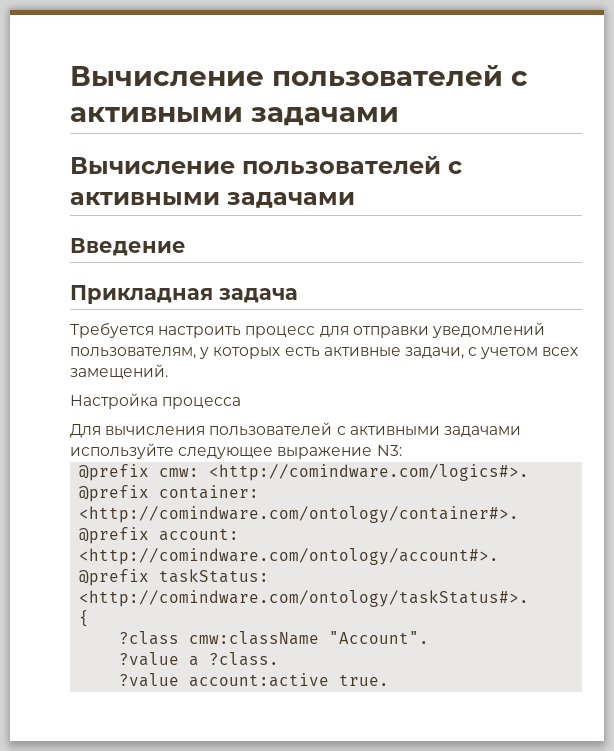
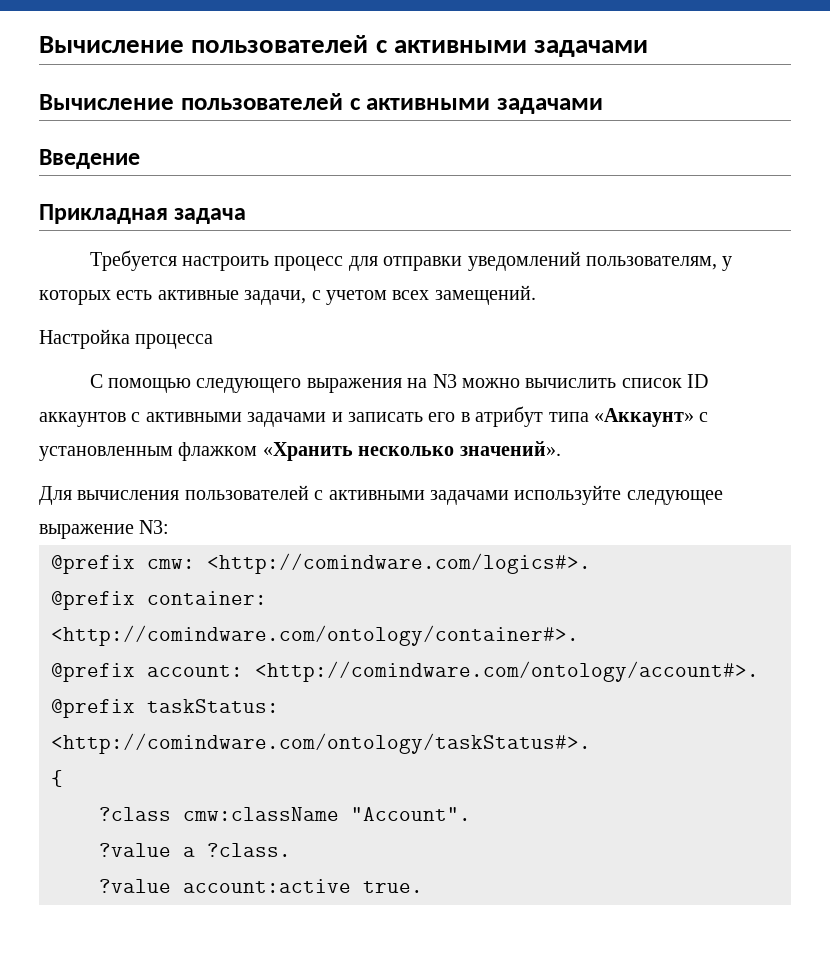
(242, 403) none -> [89,374,709,393] [39,406,709,427] [39,441,561,461] // С помощью следующего выражения на N3 можно вычислить список ID аккаунтов с активными задачами и записать его в атрибут типа «Аккаунт» с установленным флажком «Хранить несколько значений».

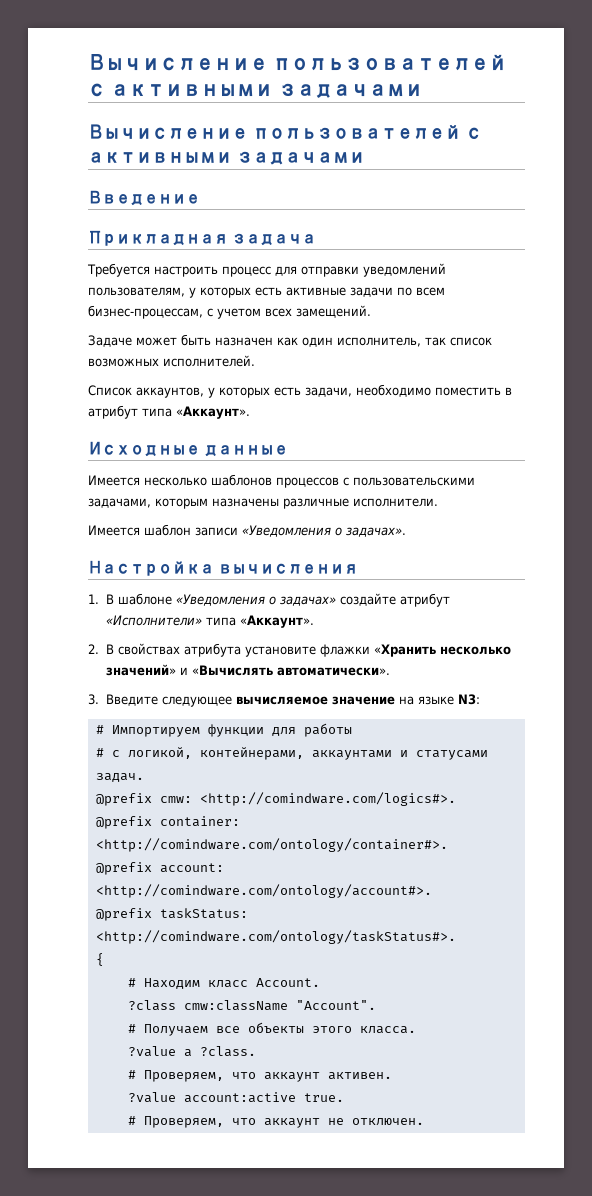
[244,290,307,305] задачи, -> [350,287,445,297] [88,305,203,319] задачи по всем бизнес-процессам,
[39,329,214,349] [89,374,709,393] [39,406,709,427] [39,441,561,461] [39,485,723,505] [39,520,170,539] Настройка процесса // С помощью следующего выражения на N3 можно вычислить список ID аккаунтов с активными задачами и записать его в атрибут типа «Аккаунт» с установленным флажком «Хранить несколько значений». // Для вычисления пользователей с активными задачами используйте следующее выражение N3: -> [88,334,492,347] [88,355,255,367] [88,384,512,398] [88,405,250,419] [88,441,289,457] [88,474,475,488] [88,498,438,509] [88,524,406,537] [88,560,359,576] [88,593,451,607] [106,615,315,628] [88,643,512,657] [106,664,391,676] [88,694,481,707] [95,723,352,737] [95,747,488,760] [95,773,144,782] Задаче может быть назначен как один исполнитель, так список возможных исполнителей. // Список аккаунтов, у которых есть задачи, необходимо поместить в атрибут типа «Аккаунт». // Исходные данные // Имеется несколько шаблонов процессов с пользовательскими задачами, которым назначены различные исполнители. // Имеется шаблон записи «Уведомления о задачах». // Настройка вычисления // 1. В шаблоне «Уведомления о задачах» создайте атрибут «Исполнители» типа «Аккаунт». // 2. В свойствах атрибута установите флажки «Хранить несколько значений» и «Вычислять автоматически». // 3. Введите следующее вычисляемое значение на языке N3: // # Импортируем функции для работы // # с логикой, контейнерами, аккаунтами и статусами задач.
(63, 778) none -> [127,978,320,989] // # Находим класс Account.
[99,843,291,857] [99,879,423,893] ?value a ?class. // ?value account:active true. -> [127,1022,416,1036] [127,1046,256,1057] [127,1070,392,1082] [127,1092,344,1103] [127,1116,424,1128] # Получаем все объекты этого класса. // ?value a ?class. // # Проверяем, что аккаунт активен. // ?value account:active true. // # Проверяем, что аккаунт не отключен.

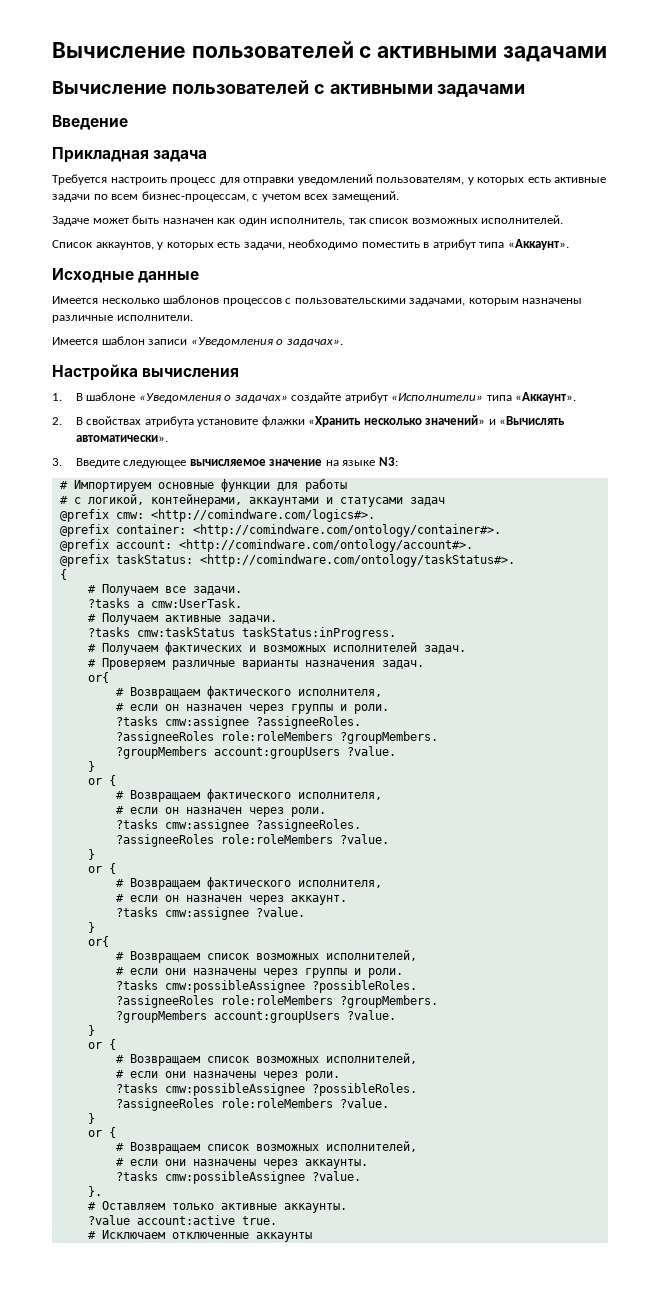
(200, 731) none -> [157,482,214,489] основные
[95,773,144,782] задач. -> [409,497,445,506] задач
[143,978,320,989] [127,1000,376,1011] [127,1022,416,1036] [127,1046,256,1057] [127,1070,392,1082] Находим класс Account. // ?class cmw:className "Account". // # Получаем все объекты этого класса. // ?value a ?class. // # Проверяем, что аккаунт активен. -> [101,584,242,596] [87,598,242,608] [87,613,277,625] [87,627,396,640] [87,642,466,655] [87,658,424,670] [87,672,109,683] [115,686,382,699] [115,703,389,714] [115,716,361,729] [115,731,438,744] [115,746,396,759] [87,761,95,772] [87,775,116,786] [115,789,382,802] [115,806,326,817] [115,819,361,832] [115,834,389,847] [87,849,95,860] [87,863,116,874] [115,877,382,890] [115,894,347,905] [115,907,305,920] [87,922,95,933] [87,936,109,947] [115,950,417,963] [115,967,403,978] [115,980,417,993] [115,995,438,1008] [115,1010,396,1023] [87,1025,95,1036] [87,1039,116,1050] [115,1053,417,1066] [115,1070,340,1081] [115,1083,417,1096] [115,1098,389,1111] [87,1113,95,1124] [87,1127,116,1138] [115,1141,417,1154] [115,1158,368,1169] [115,1171,361,1184] [87,1186,102,1197] [87,1201,347,1213] Получаем все задачи. // ?tasks a cmw:UserTask. // # Получаем активные задачи. // ?tasks cmw:taskStatus taskStatus:inProgress. // # Получаем фактических и возможных исполнителей задач. // # Проверяем различные варианты назначения задач. // or{ // # Возвращаем фактического исполнителя, // # если он назначен через группы и роли. // ?tasks cmw:assignee ?assigneeRoles. // ?assigneeRoles role:roleMembers ?groupMembers. // ?groupMembers account:groupUsers ?value. // } // or { // # Возвращаем фактического исполнителя, // # если он назначен через роли. // ?tasks cmw:assignee ?assigneeRoles. // ?assigneeRoles role:roleMembers ?value. // } // or { // # Возвращаем фактического исполнителя, // # если он назначен через аккаунт. // ?tasks cmw:assignee ?value. // } // or{ // # Возвращаем список возможных исполнителей, // # если они назначены через группы и роли. // ?tasks cmw:possibleAssignee ?possibleRoles. // ?assigneeRoles role:roleMembers ?groupMembers. // ?groupMembers account:groupUsers ?value. // } // or { // # Возвращаем список возможных исполнителей, // # если они назначены через роли. // ?tasks cmw:possibleAssignee ?possibleRoles. // ?assigneeRoles role:roleMembers ?value. // } // or { // # Возвращаем список возможных исполнителей, // # если они назначены через аккаунты. // ?tasks cmw:possibleAssignee ?value. // }. // # Оставляем только активные аккаунты.
[143,1116,424,1128] Проверяем, что аккаунт не отключен. -> [101,1230,312,1242] Исключаем отключенные аккаунты

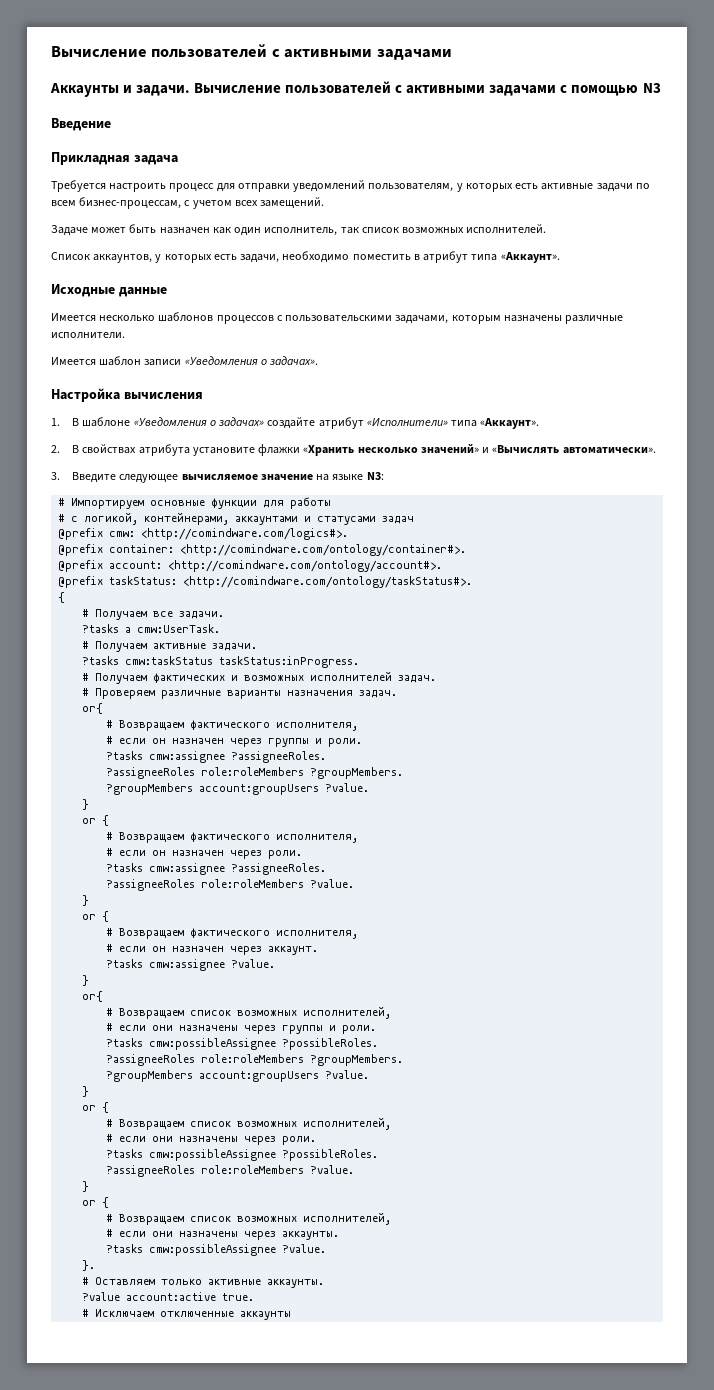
[52,41,607,62] [52,80,526,97] Вычисление пользователей с активными задачами // Вычисление пользователей с активными задачами -> [51,44,452,60] [50,81,661,97] Вычисление пользователей с активными задачами // Аккаунты и задачи. Вычисление пользователей с активными задачами с помощью N3

